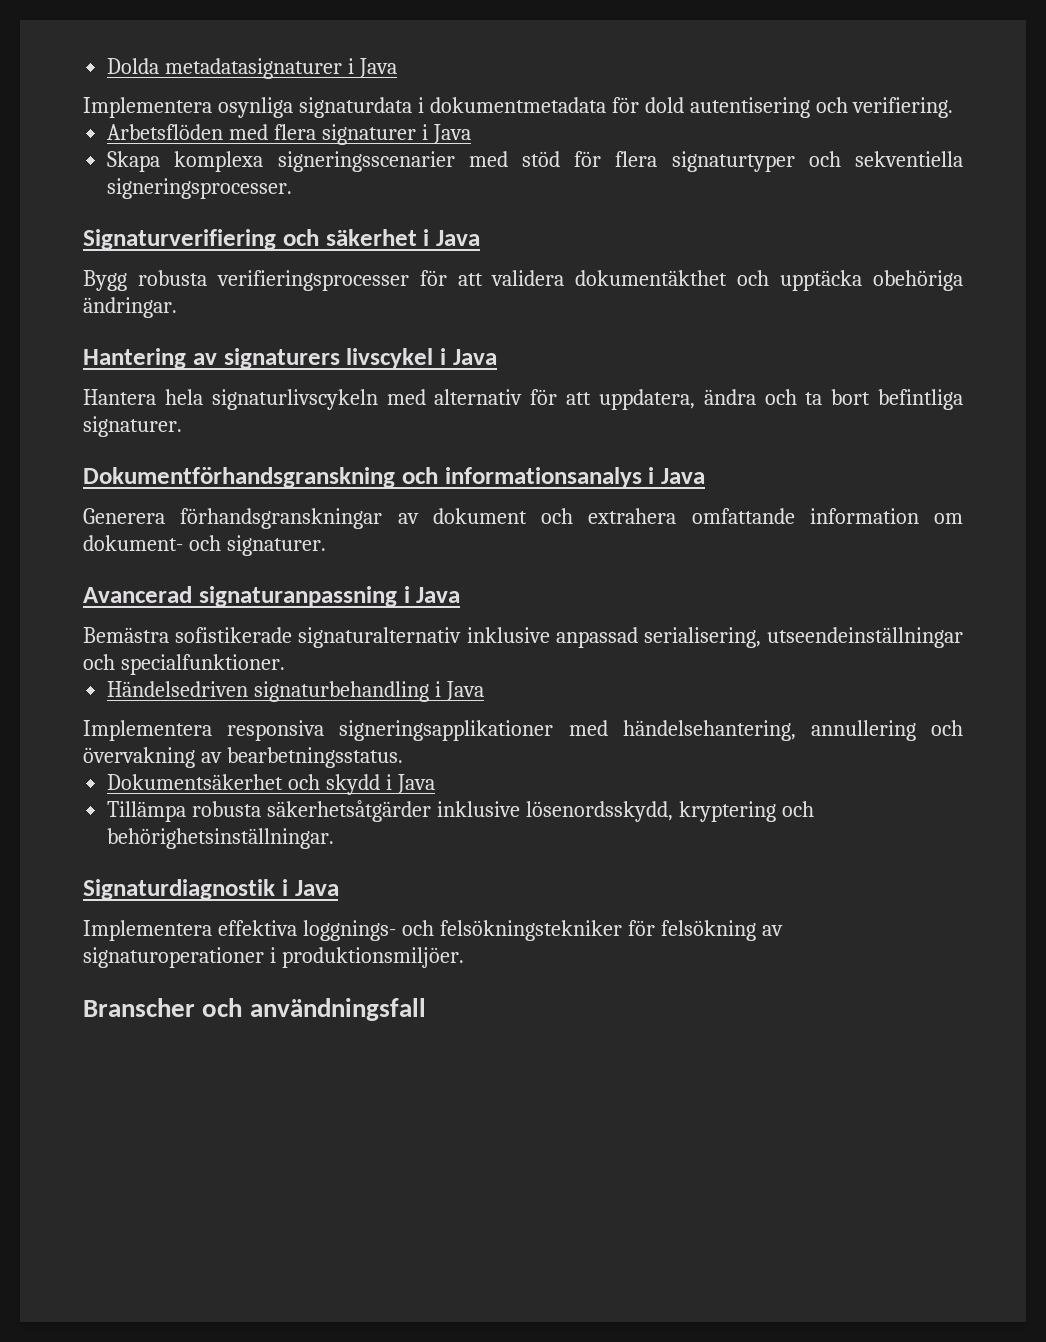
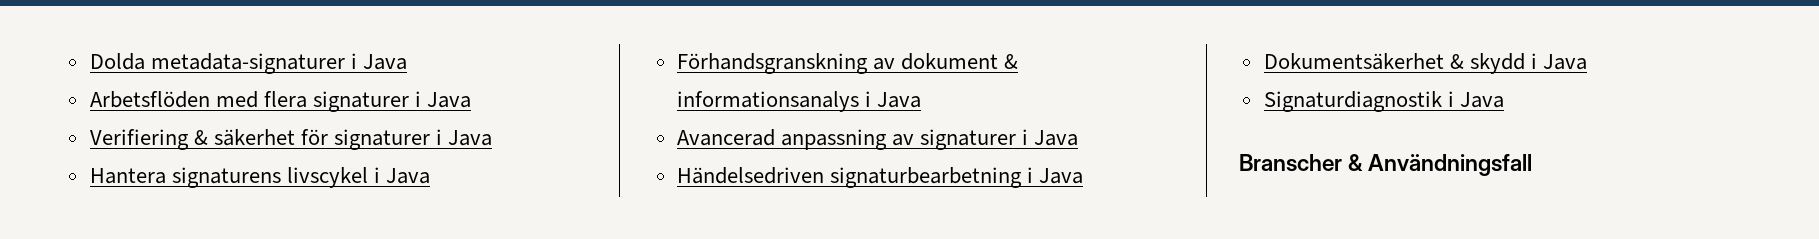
[165,58,398,79] [83,97,954,118] metadatasignaturer i Java // Implementera osynliga signaturdata i dokumentmetadata för dold autentisering och verifiering. -> [150,53,407,74] metadata‑signaturer i Java
[107,151,964,172] [107,178,293,199] [83,229,480,250] [83,270,964,291] [83,297,177,318] [83,348,497,369] [83,389,964,410] [83,416,182,437] [83,467,705,488] [83,508,963,529] [83,535,326,556] [83,586,461,607] [83,627,963,648] [83,654,285,675] Skapa komplexa signeringsscenarier med stöd för flera signaturtyper och sekventiella signeringsprocesser. // Signaturverifiering och säkerhet i Java // Bygg robusta verifieringsprocesser för att validera dokumentäkthet och upptäcka obehöriga ändringar. // Hantering av signaturers livscykel i Java // Hantera hela signaturlivscykeln med alternativ för att uppdatera, ändra och ta bort befintliga signaturer. // Dokumentförhandsgranskning och informationsanalys i Java // Generera förhandsgranskningar av dokument och extrahera omfattande information om dokument- och signaturer. // Avancerad signaturanpassning i Java // Bemästra sofistikerade signaturalternativ inklusive anpassad serialisering, utseendeinställningar och specialfunktioner. -> [89,129,493,150] [89,167,431,188] [676,53,1018,74] [676,91,921,112] [676,129,1079,150] Verifiering & säkerhet för signaturer i Java // Hantera signaturens livscykel i Java // Förhandsgranskning av dokument & informationsanalys i Java // Avancerad anpassning av signaturer i Java
[254,681,485,702] [83,720,963,741] [83,747,403,768] signaturbehandling i Java // Implementera responsiva signeringsapplikationer med händelsehantering, annullering och övervakning av bearbetningsstatus. -> [829,167,1083,188] signaturbearbetning i Java
[288,774,321,790] och -> [1449,54,1464,69] &
[107,800,814,822] [107,828,335,849] [83,879,339,900] [83,920,783,941] [83,947,464,968] Tillämpa robusta säkerhetsåtgärder inklusive lösenordsskydd, kryptering och behörighetsinställningar. // Signaturdiagnostik i Java // Implementera effektiva loggnings- och felsökningstekniker för felsökning av signaturoperationer i produktionsmiljöer. -> [1263,91,1504,112] Signaturdiagnostik i Java
[202,998,426,1021] och användningsfall -> [1348,154,1533,176] & Användningsfall

